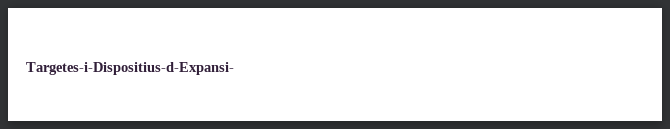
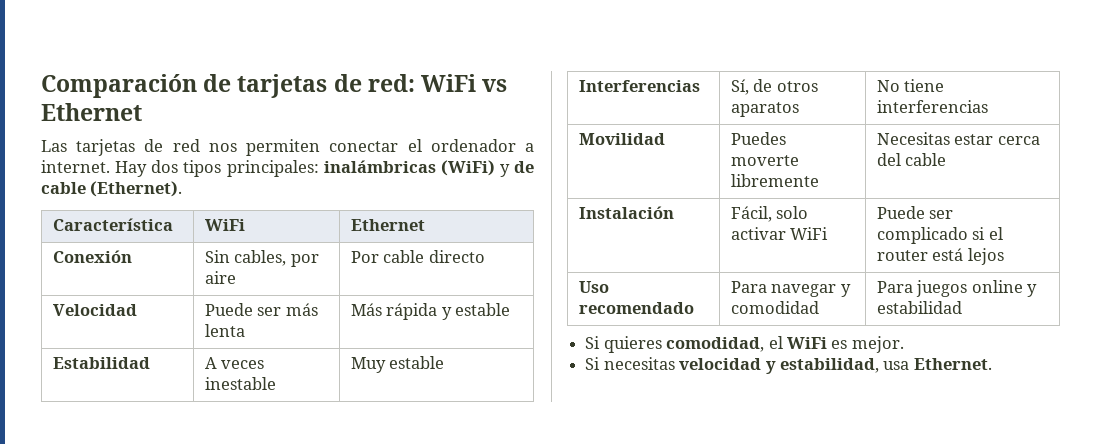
[26,62,234,75] Targetes-i-Dispositius-d-Expansi- -> [41,74,508,98] [41,103,142,121] [41,139,534,156] [41,160,534,177] [41,181,183,197] [52,218,173,231] [204,219,245,231] [350,219,425,231] [52,250,132,263] [204,250,319,267] [204,271,236,284] [350,250,485,263] [52,304,137,316] [204,303,318,316] [204,324,245,337] [350,303,511,320] [52,357,150,369] [204,357,265,369] [204,377,276,390] [350,356,445,373] [578,80,700,92] [730,79,818,95] [730,102,799,117] [876,79,945,92] [876,100,988,113] [578,133,665,145] [730,132,786,145] [730,155,799,166] [730,174,819,187] [876,132,1040,145] [876,153,947,166] [578,206,674,219] [730,206,809,222] [730,227,829,240] [876,206,954,219] [876,227,1003,244] [876,248,1004,265] [578,281,609,293] [578,302,694,314] [730,281,851,297] [730,301,819,314] [876,280,1038,297] [876,301,962,314] [585,336,904,353] [585,357,992,374] Comparación de tarjetas de red: WiFi vs Ethernet // Las tarjetas de red nos permiten conectar el ordenador a internet. Hay dos tipos principales: inalámbricas (WiFi) y de cable (Ethernet). // Característica | WiFi | Ethernet // Conexión | Sin cables, por aire | Por cable directo // Velocidad | Puede ser más lenta | Más rápida y estable // Estabilidad | A veces inestable | Muy estable // Interferencias | Sí, de otros aparatos | No tiene interferencias // Movilidad | Puedes moverte libremente | Necesitas estar cerca del cable // Instalación | Fácil, solo activar WiFi | Puede ser complicado si el router está lejos // Uso recomendado | Para navegar y comodidad | Para juegos online y estabilidad // Si quieres comodidad, el WiFi es mejor. // Si necesitas velocidad y estabilidad, usa Ethernet.

